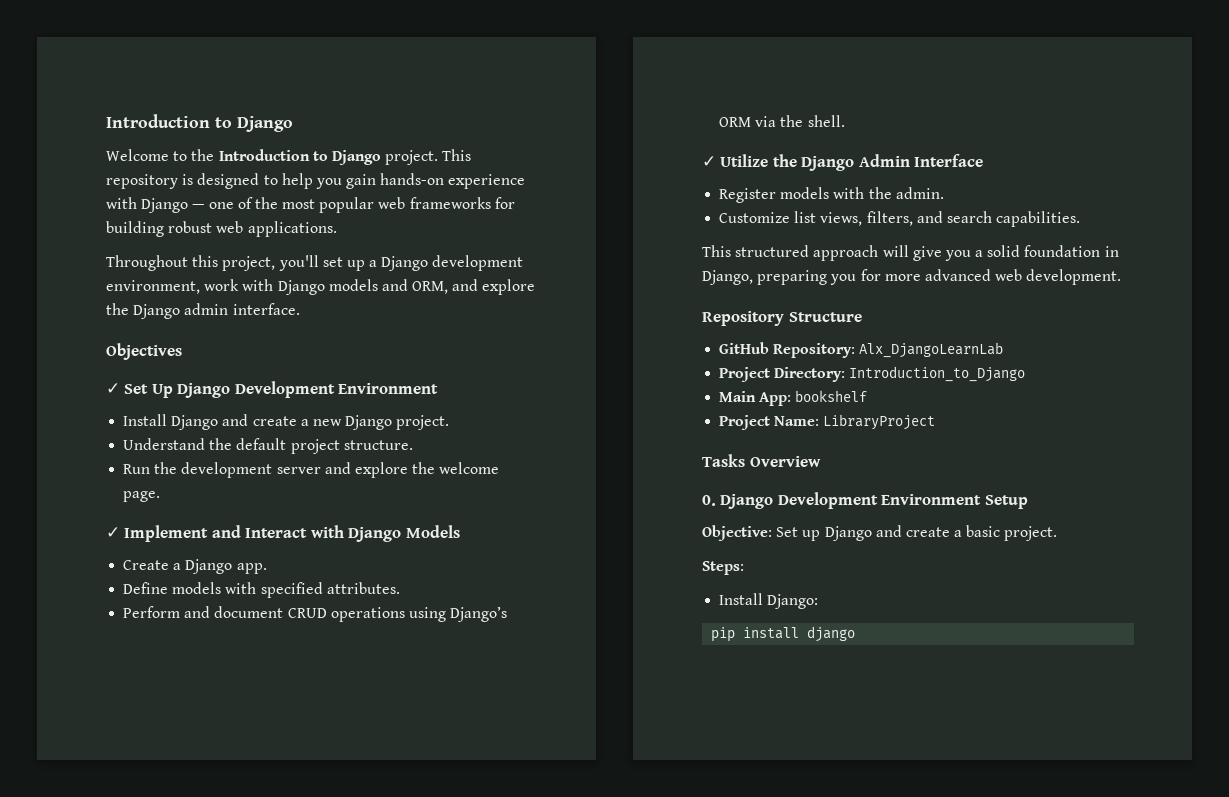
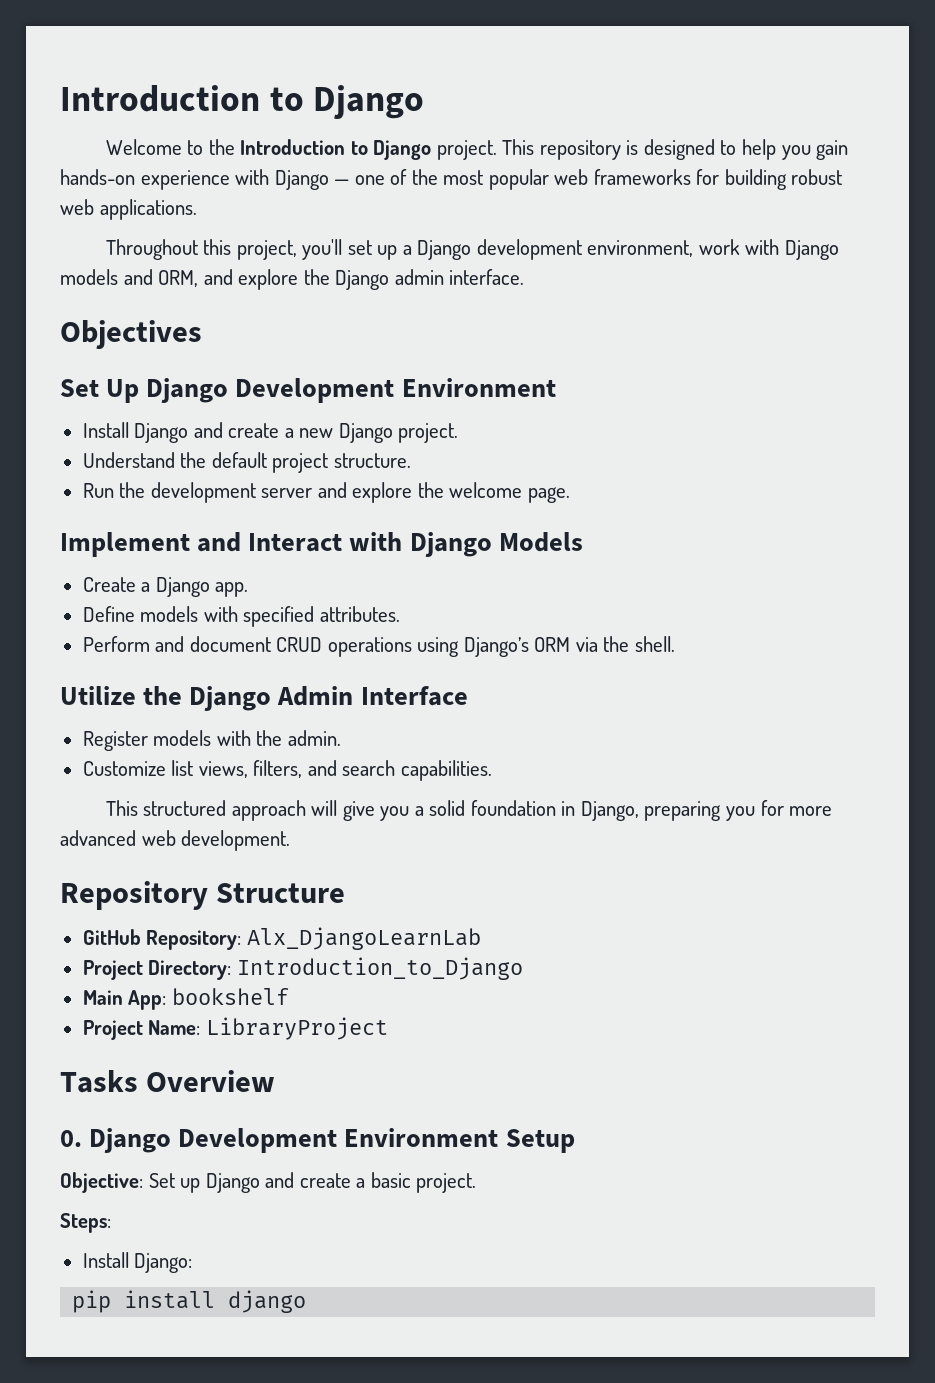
[106,383,120,394] ✓ -> (202, 334) none
[106,527,120,538] ✓ -> (570, 495) none
[702,156,716,167] ✓ -> (675, 644) none

